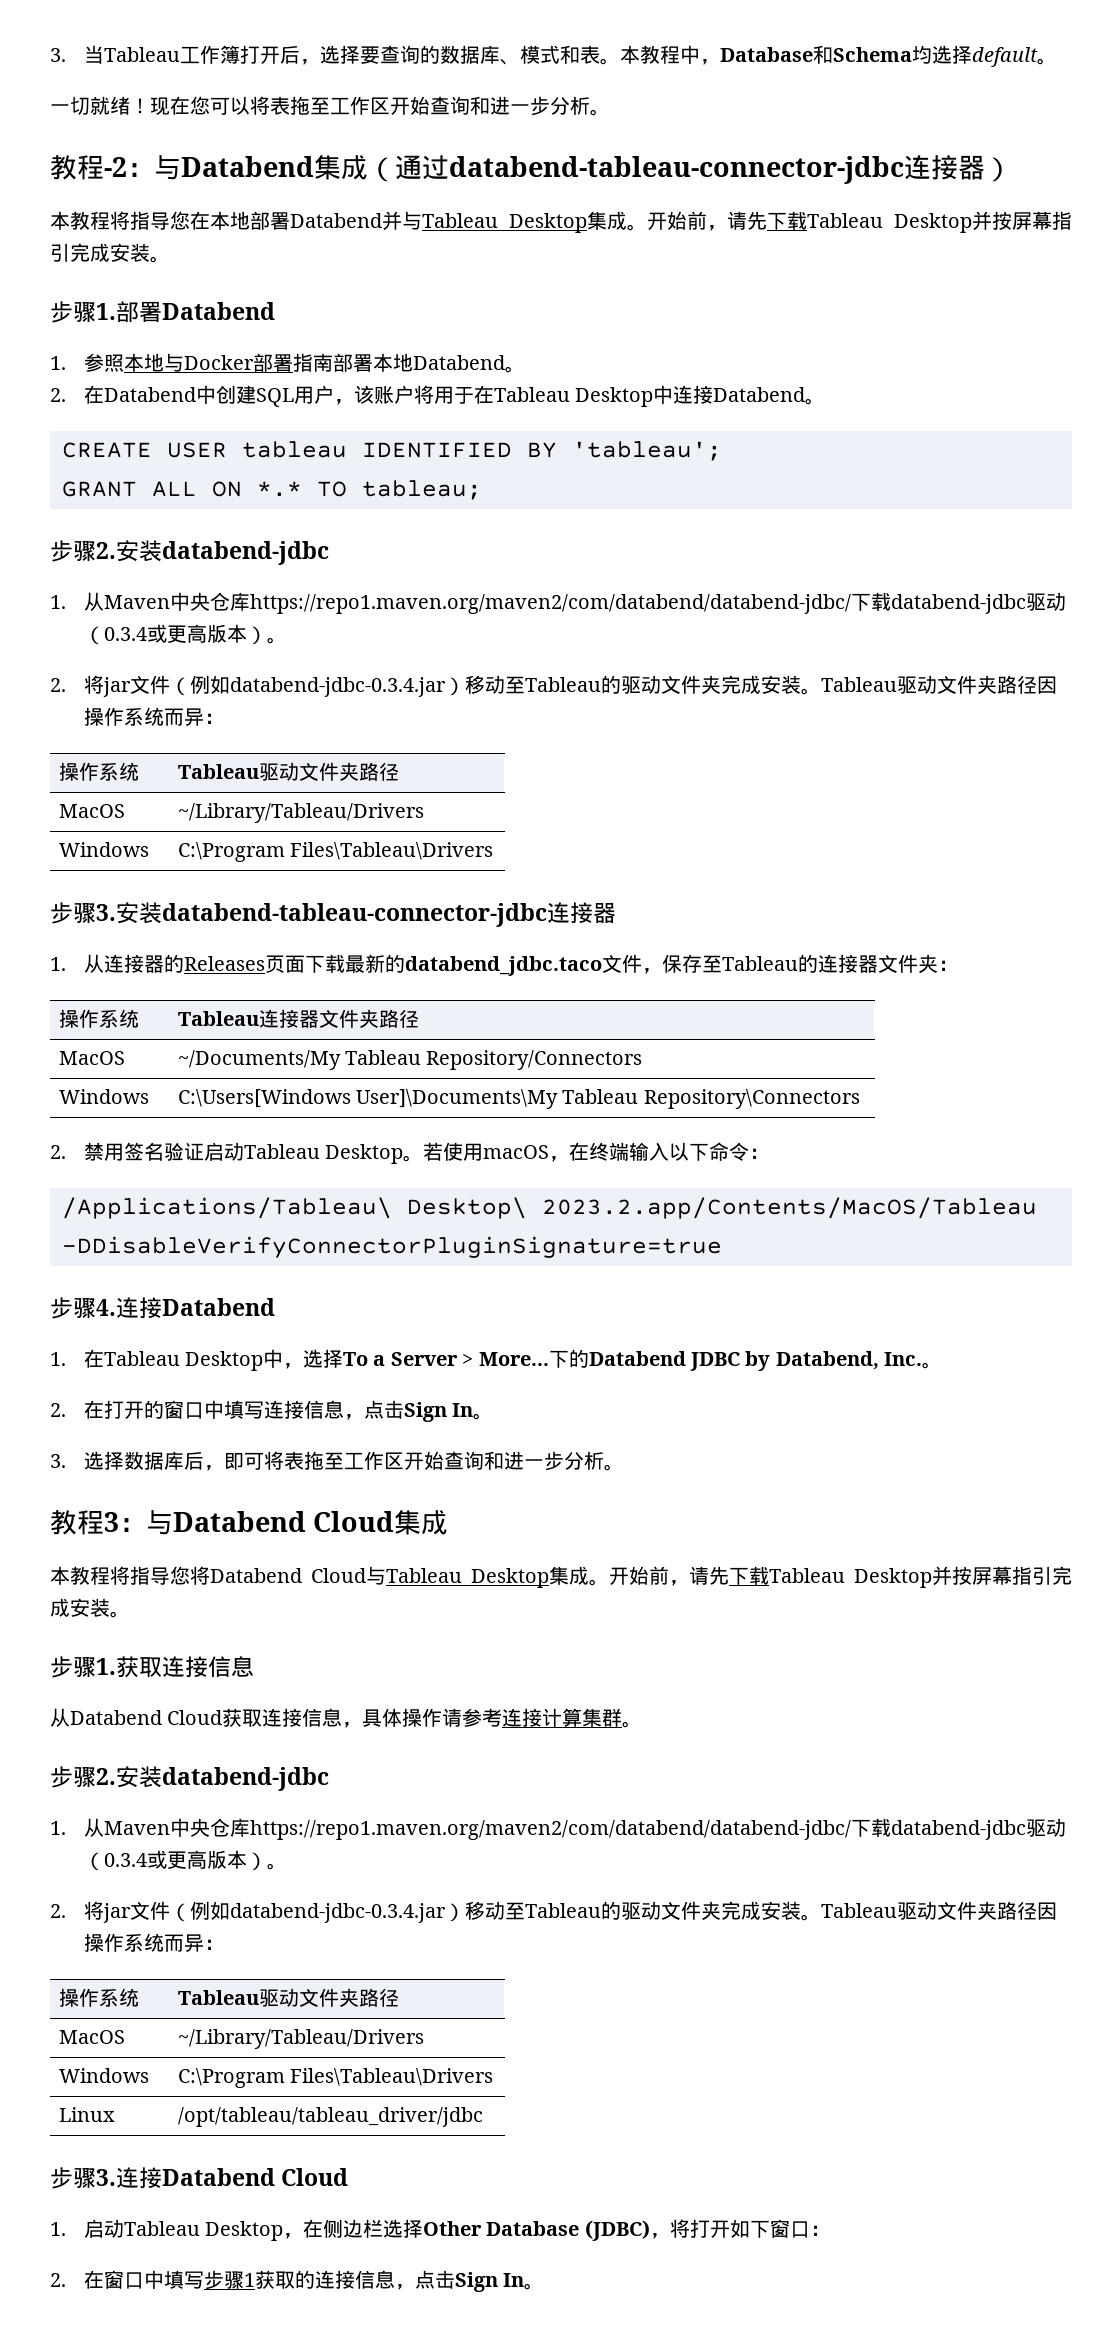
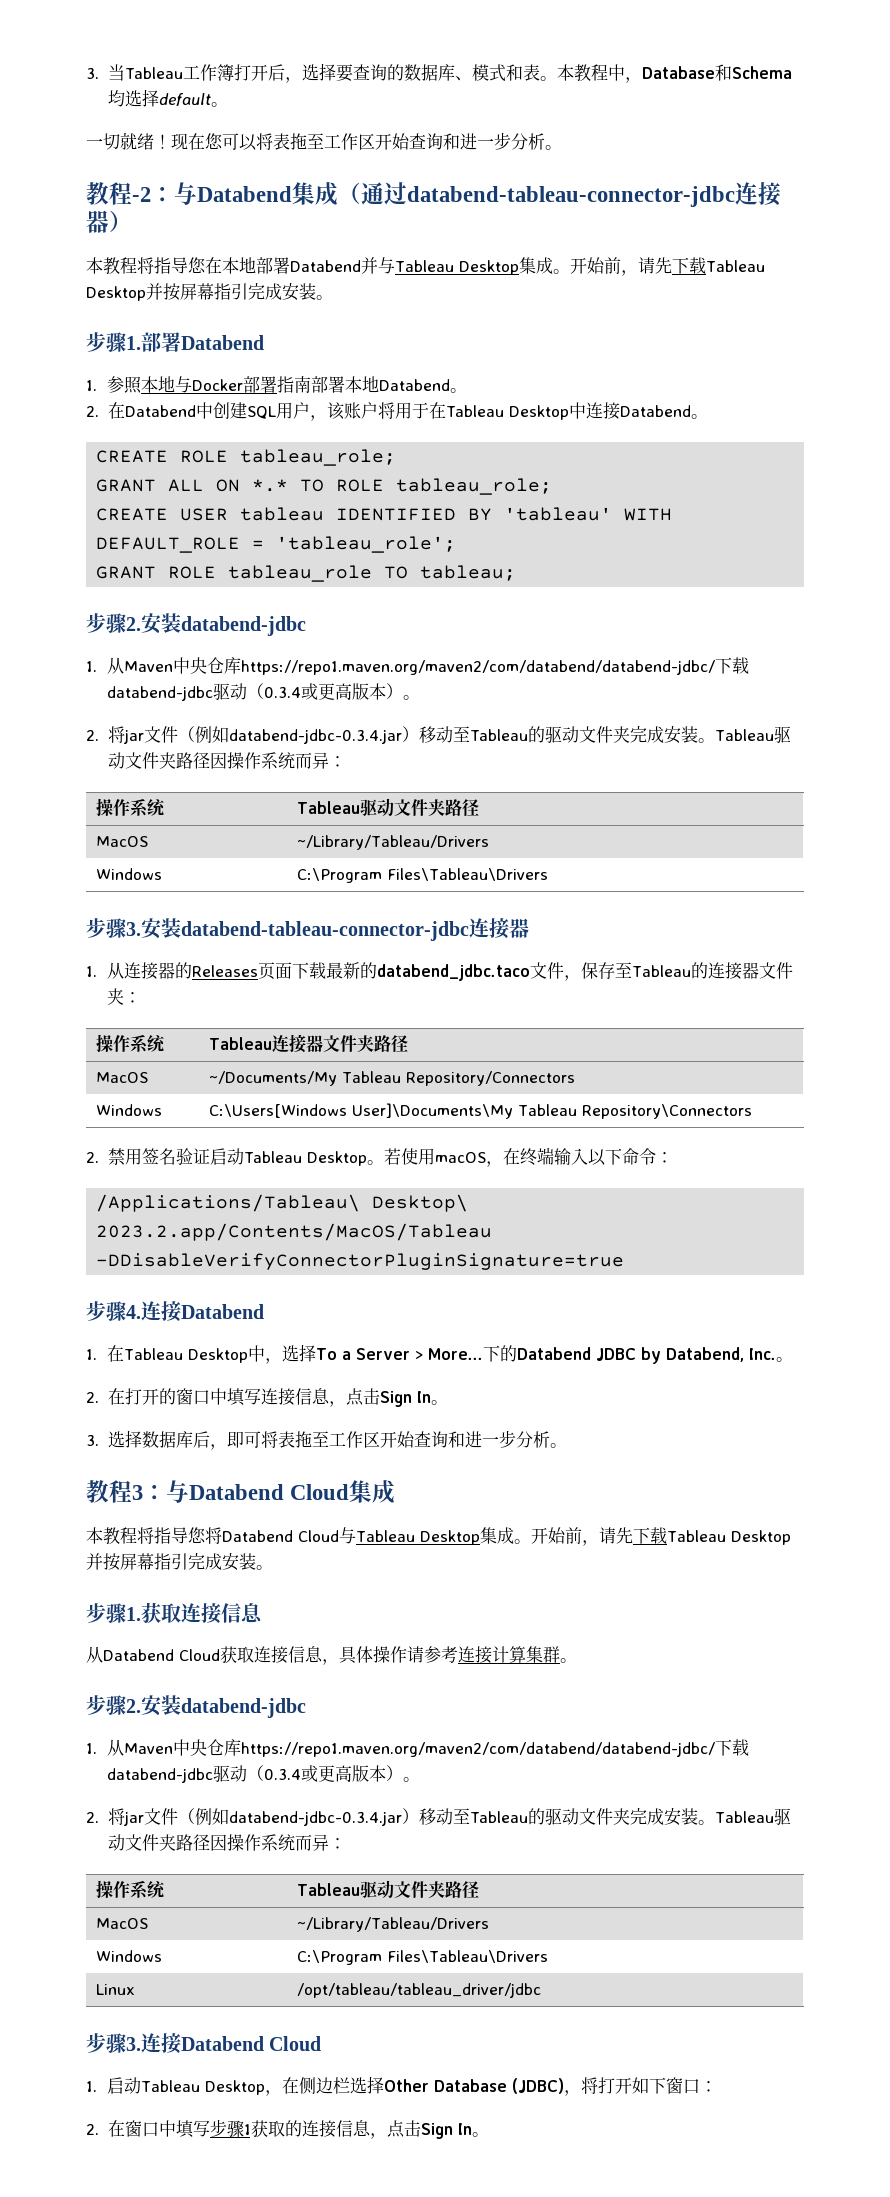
[167,441,722,461] USER tableau IDENTIFIED BY 'tableau'; -> [180,449,397,466] ROLE tableau_role;
(347, 489) none -> [336,478,553,495] [96,507,673,521] [96,536,457,553] [96,565,409,582] ROLE tableau_role; // CREATE USER tableau IDENTIFIED BY 'tableau' WITH DEFAULT_ROLE = 'tableau_role'; // GRANT ROLE tableau_role TO

